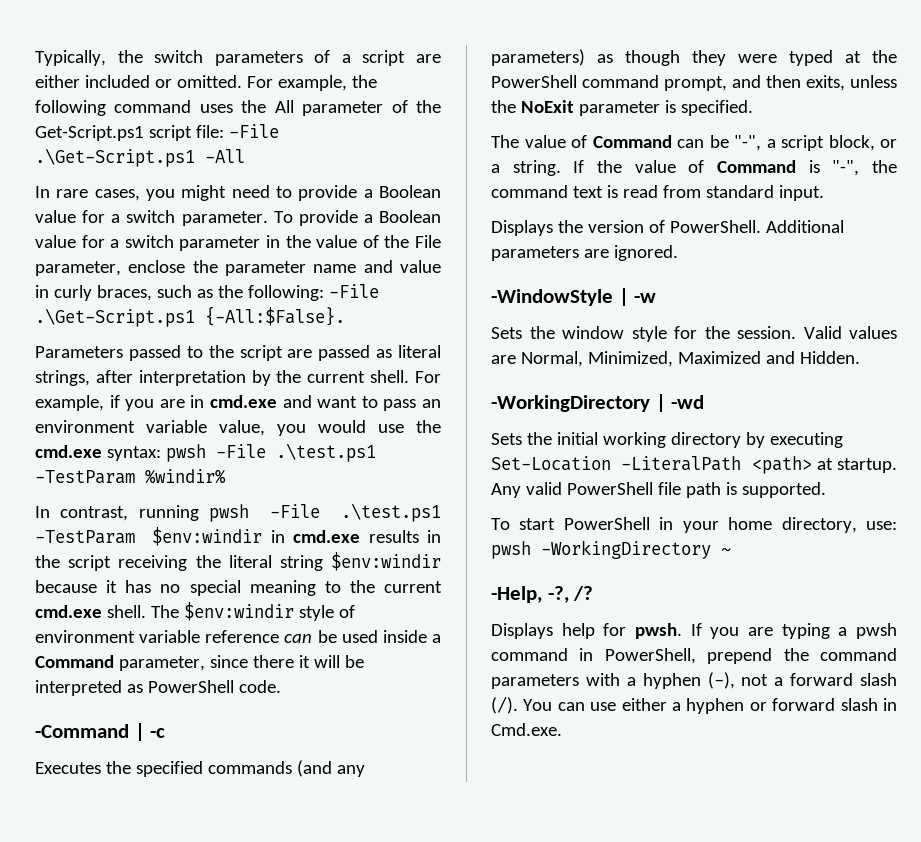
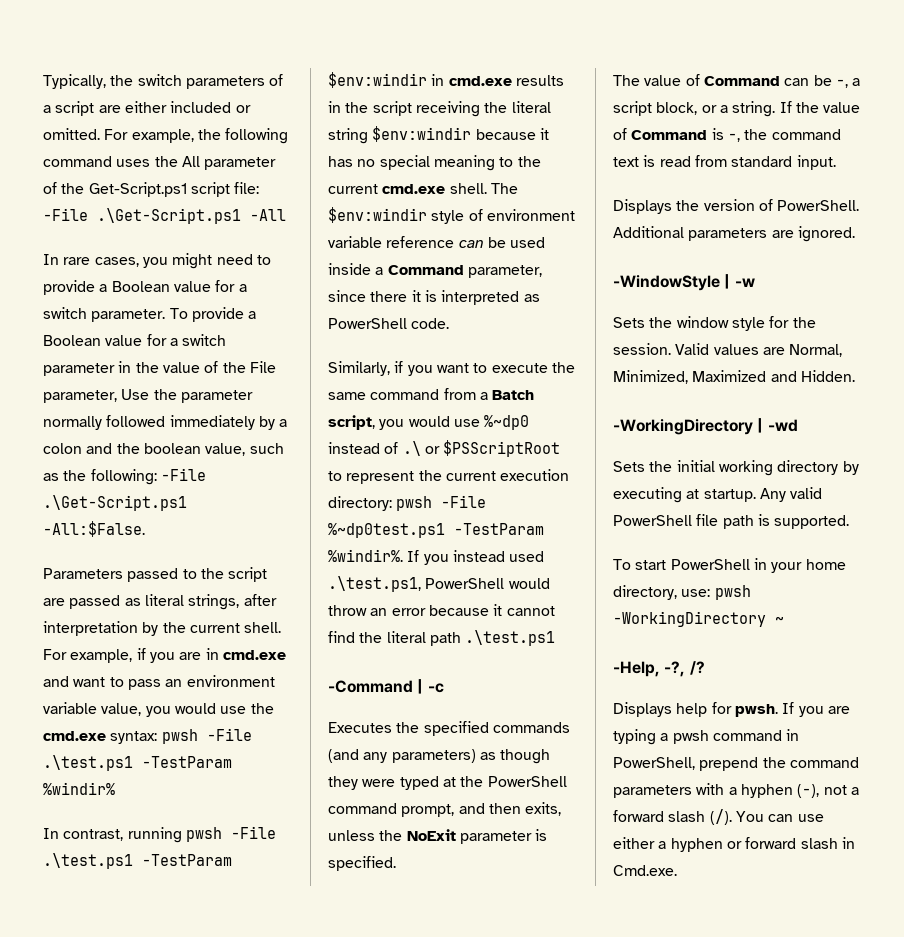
[128,260,186,273] enclose -> [121,389,150,400] Use
[313,260,441,273] [35,285,152,301] name and value in curly braces, -> [43,415,288,430] [43,443,246,456] normally followed immediately by a colon and the boolean value,
[205,306,345,326] {-All:$False}. -> [43,521,145,537] -All:$False.
[313,655,364,668] will be -> [424,290,437,302] is
(281, 686) none -> [328,361,575,376] [328,388,535,400] [328,415,530,430] [328,440,561,457] [328,469,570,484] [328,495,487,511] [328,523,544,538] [328,549,545,565] [328,576,550,592] [328,604,555,616] [328,630,556,646] // Similarly, if you want to execute the same command from a Batch script, you would use %~dp0 instead of .\ or $PSScriptRoot to represent the current execution directory: pwsh -File %~dp0test.ps1 -TestParam %windir%. If you instead used .\test.ps1, PowerShell would throw an error because it cannot find the literal path .\test.ps1
[734,135,761,151] "-", -> [835,79,848,88] -,
[832,160,860,176] "-", -> [727,133,740,142] -,
[491,456,812,474] Set-Location -LiteralPath <path> -> (682, 495) none

